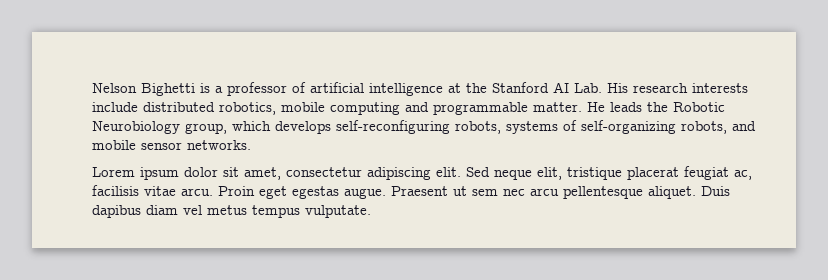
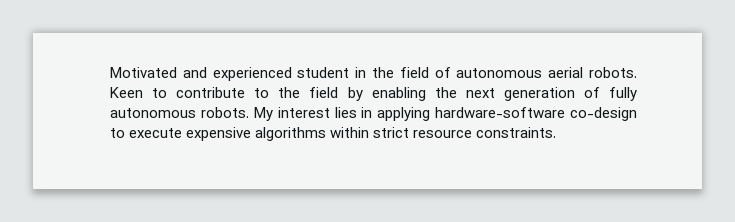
[92,82,748,96] [92,102,725,115] [92,120,756,134] [92,140,251,150] [92,166,752,180] [92,185,730,199] [92,205,371,218] Nelson Bighetti is a professor of artificial intelligence at the Stanford AI Lab. His research interests include distributed robotics, mobile computing and programmable matter. He leads the Robotic Neurobiology group, which develops self-reconfiguring robots, systems of self-organizing robots, and mobile sensor networks. // Lorem ipsum dolor sit amet, consectetur adipiscing elit. Sed neque elit, tristique placerat feugiat ac, facilisis vitae arcu. Proin eget egestas augue. Praesent ut sem nec arcu pellentesque aliquet. Duis dapibus diam vel metus tempus vulputate. -> [110,67,638,81] [110,87,637,101] [110,107,637,121] [110,127,557,141] Motivated and experienced student in the field of autonomous aerial robots. Keen to contribute to the field by enabling the next generation of fully autonomous robots. My interest lies in applying hardware-software co-design to execute expensive algorithms within strict resource constraints.

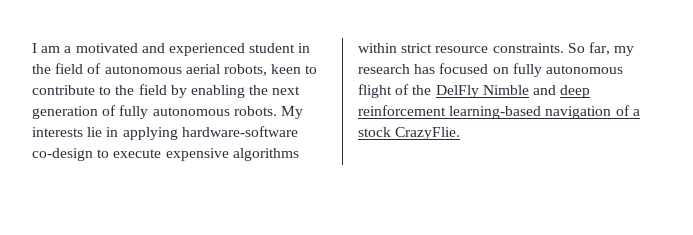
[110,67,177,78] Motivated -> [32,43,138,53] I am a motivated
[589,67,638,78] [110,87,143,98] robots. Keen -> [223,64,302,76] robots, keen
[277,107,357,118] interest lies -> [32,127,103,137] interests lie
(557, 132) none -> [567,42,635,56] [358,63,623,77] [358,84,591,98] [358,105,640,119] [358,127,461,140] So far, my research has focused on fully autonomous flight of the DelFly Nimble and deep reinforcement learning-based navigation of a stock CrazyFlie.

